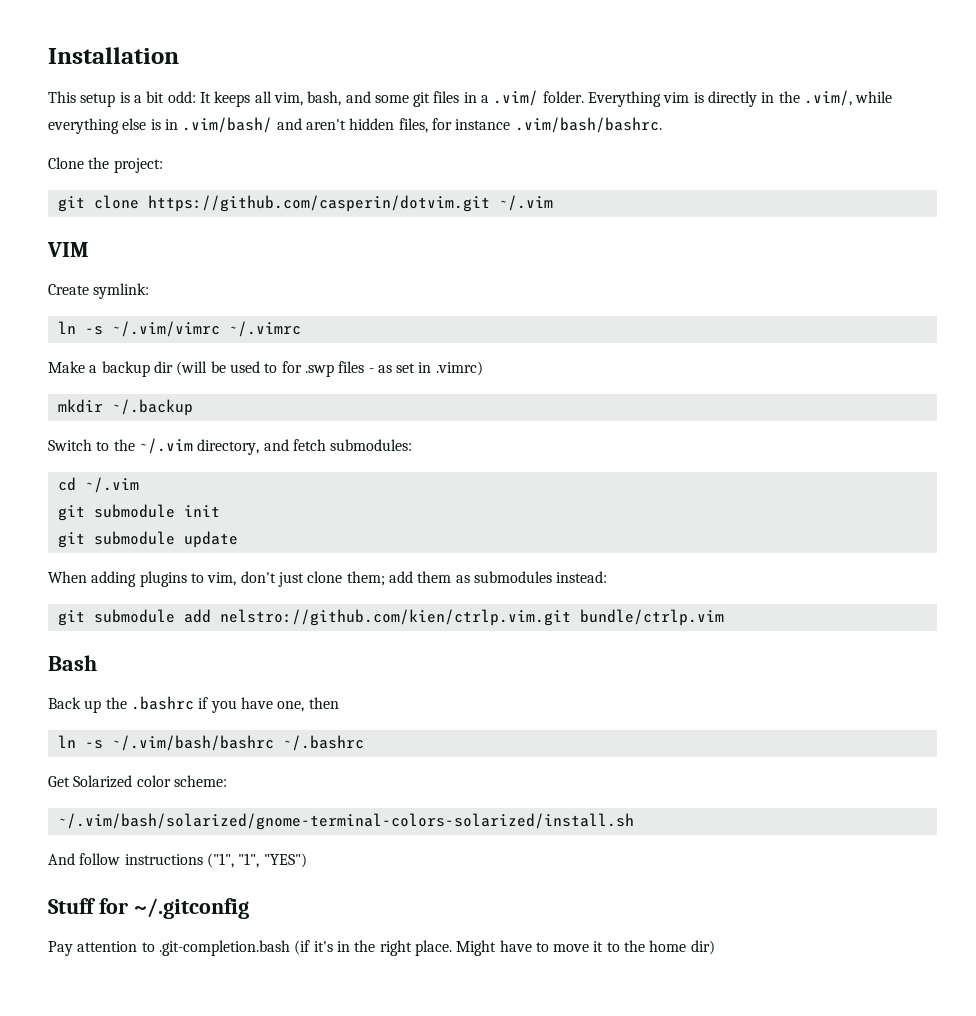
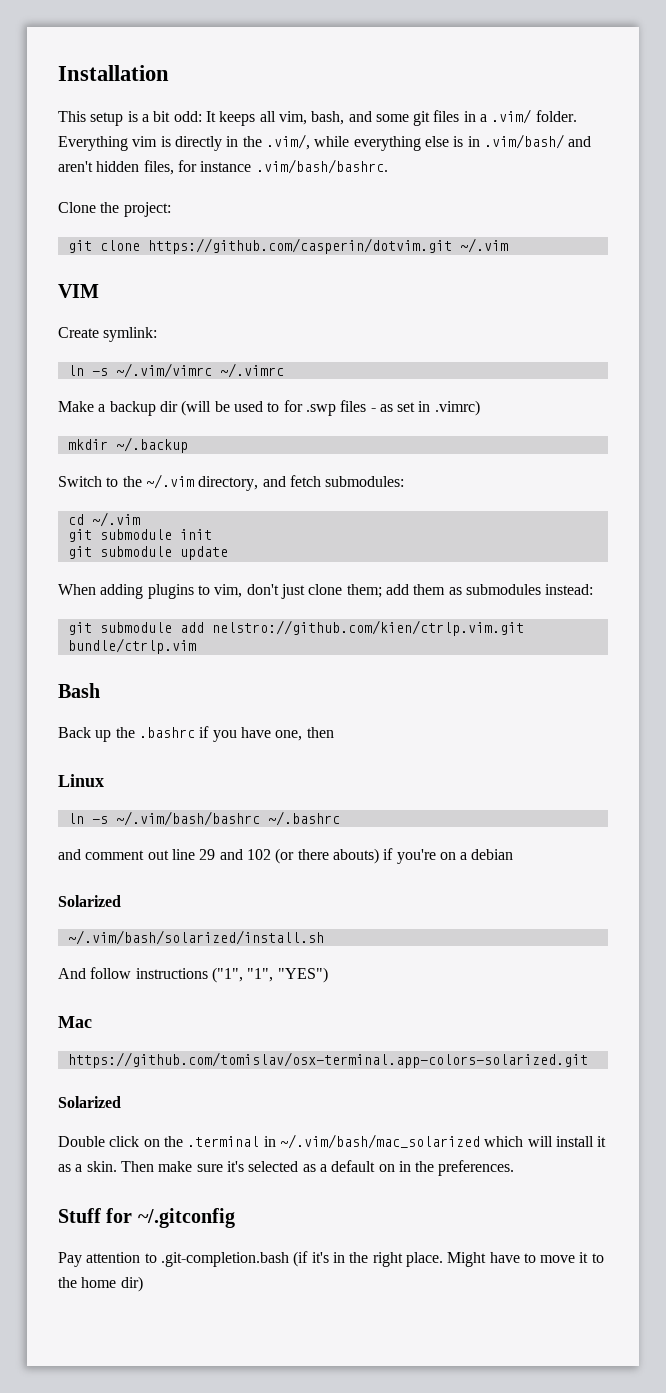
(339, 703) none -> [58,774,104,787] // Linux
[48,775,227,788] [57,813,634,830] Get Solarized color scheme: // ~/.vim/bash/solarized/gnome-terminal-colors-solarized/install.sh -> [58,848,514,864] [58,895,121,907] [67,930,324,945] and comment out line 29 and 102 (or there abouts) if you're on a debian // Solarized // ~/.vim/bash/solarized/install.sh
(307, 860) none -> [58,1016,92,1028] [67,1052,588,1068] [58,1096,121,1108] [58,1134,607,1149] [58,1160,515,1176] // Mac // https://github.com/tomislav/osx-terminal.app-colors-solarized.git // Solarized // Double click on the .terminal in ~/.vim/bash/mac_solarized which will install it as a skin. Then make sure it's selected as a default on in the preferences.

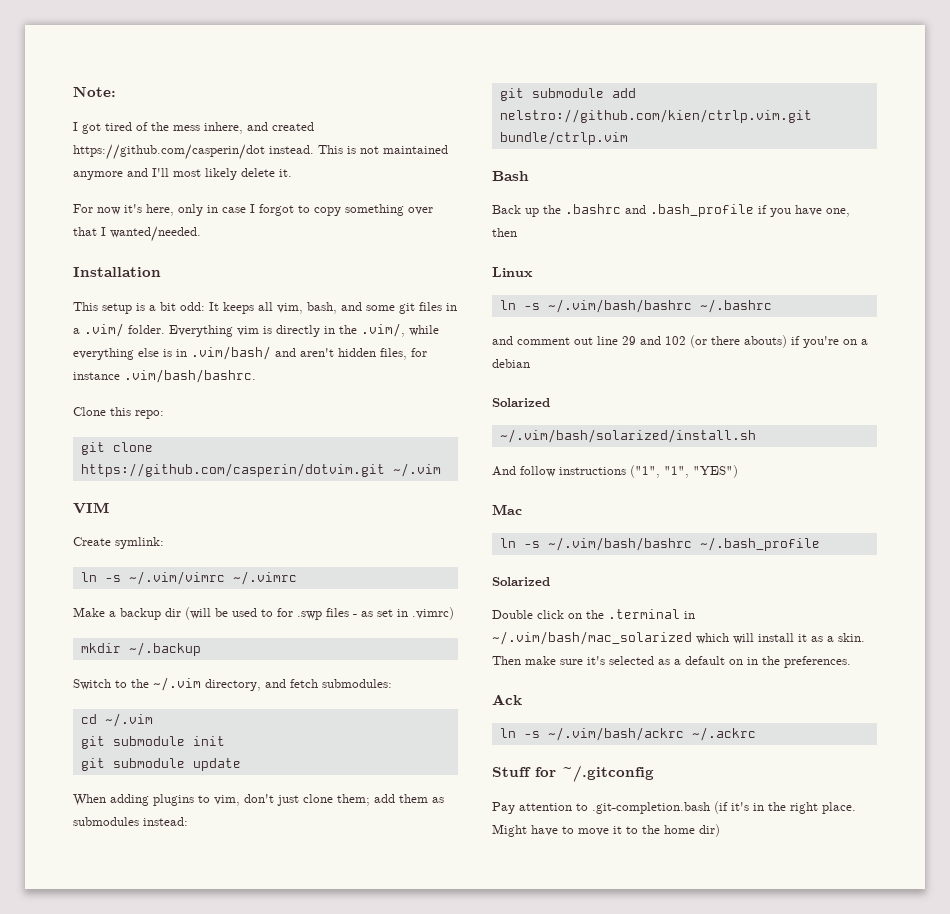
(58, 73) none -> [73,86,116,97] [73,122,314,134] [73,144,448,160] [73,168,292,180] [73,204,433,216] [73,226,201,242] Note: // I got tired of the mess inhere, and created https://github.com/casperin/dot instead. This is not maintained anymore and I'll most likely delete it. // For now it's here, only in case I forgot to copy something over that I wanted/needed. //
[100,202,171,217] the project: -> [110,407,164,419] this repo:
(195, 732) none -> [625,204,754,217] and .bash_profile
[67,1052,588,1068] https://github.com/tomislav/osx-terminal.app-colors-solarized.git -> [499,537,820,551] ln -s ~/.vim/bash/bashrc ~/.bash_profile
(515, 1168) none -> [492,694,522,705] [499,727,756,741] // Ack // ln -s ~/.vim/bash/ackrc ~/.ackrc

